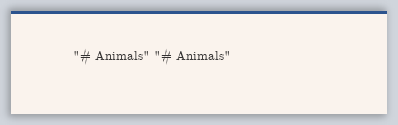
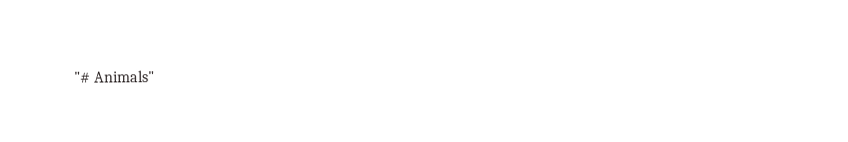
[73,48,231,65] "# Animals" "# Animals" -> [73,70,156,83] "# Animals"

